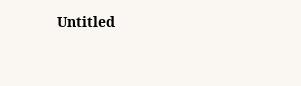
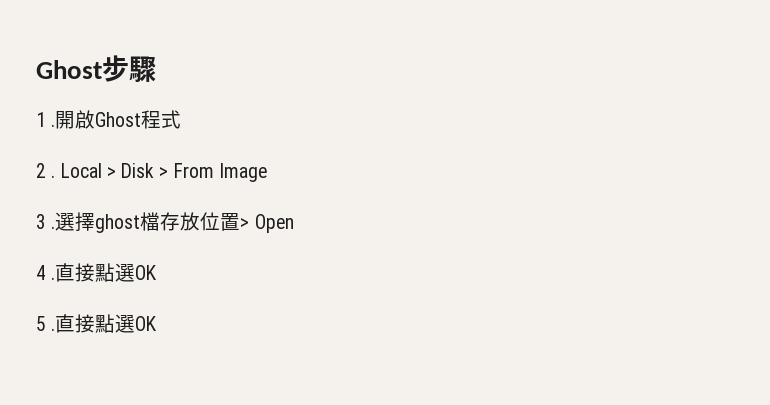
[57,16,115,27] Untitled -> [36,55,156,82] [36,110,182,129] [36,163,267,182] [36,212,294,233] [36,263,158,282] [36,314,158,333] Ghost步驟 // 1 .開啟Ghost程式 // 2 . Local > Disk > From Image // 3 .選擇ghost檔存放位置> Open // 4 .直接點選OK // 5 .直接點選OK

